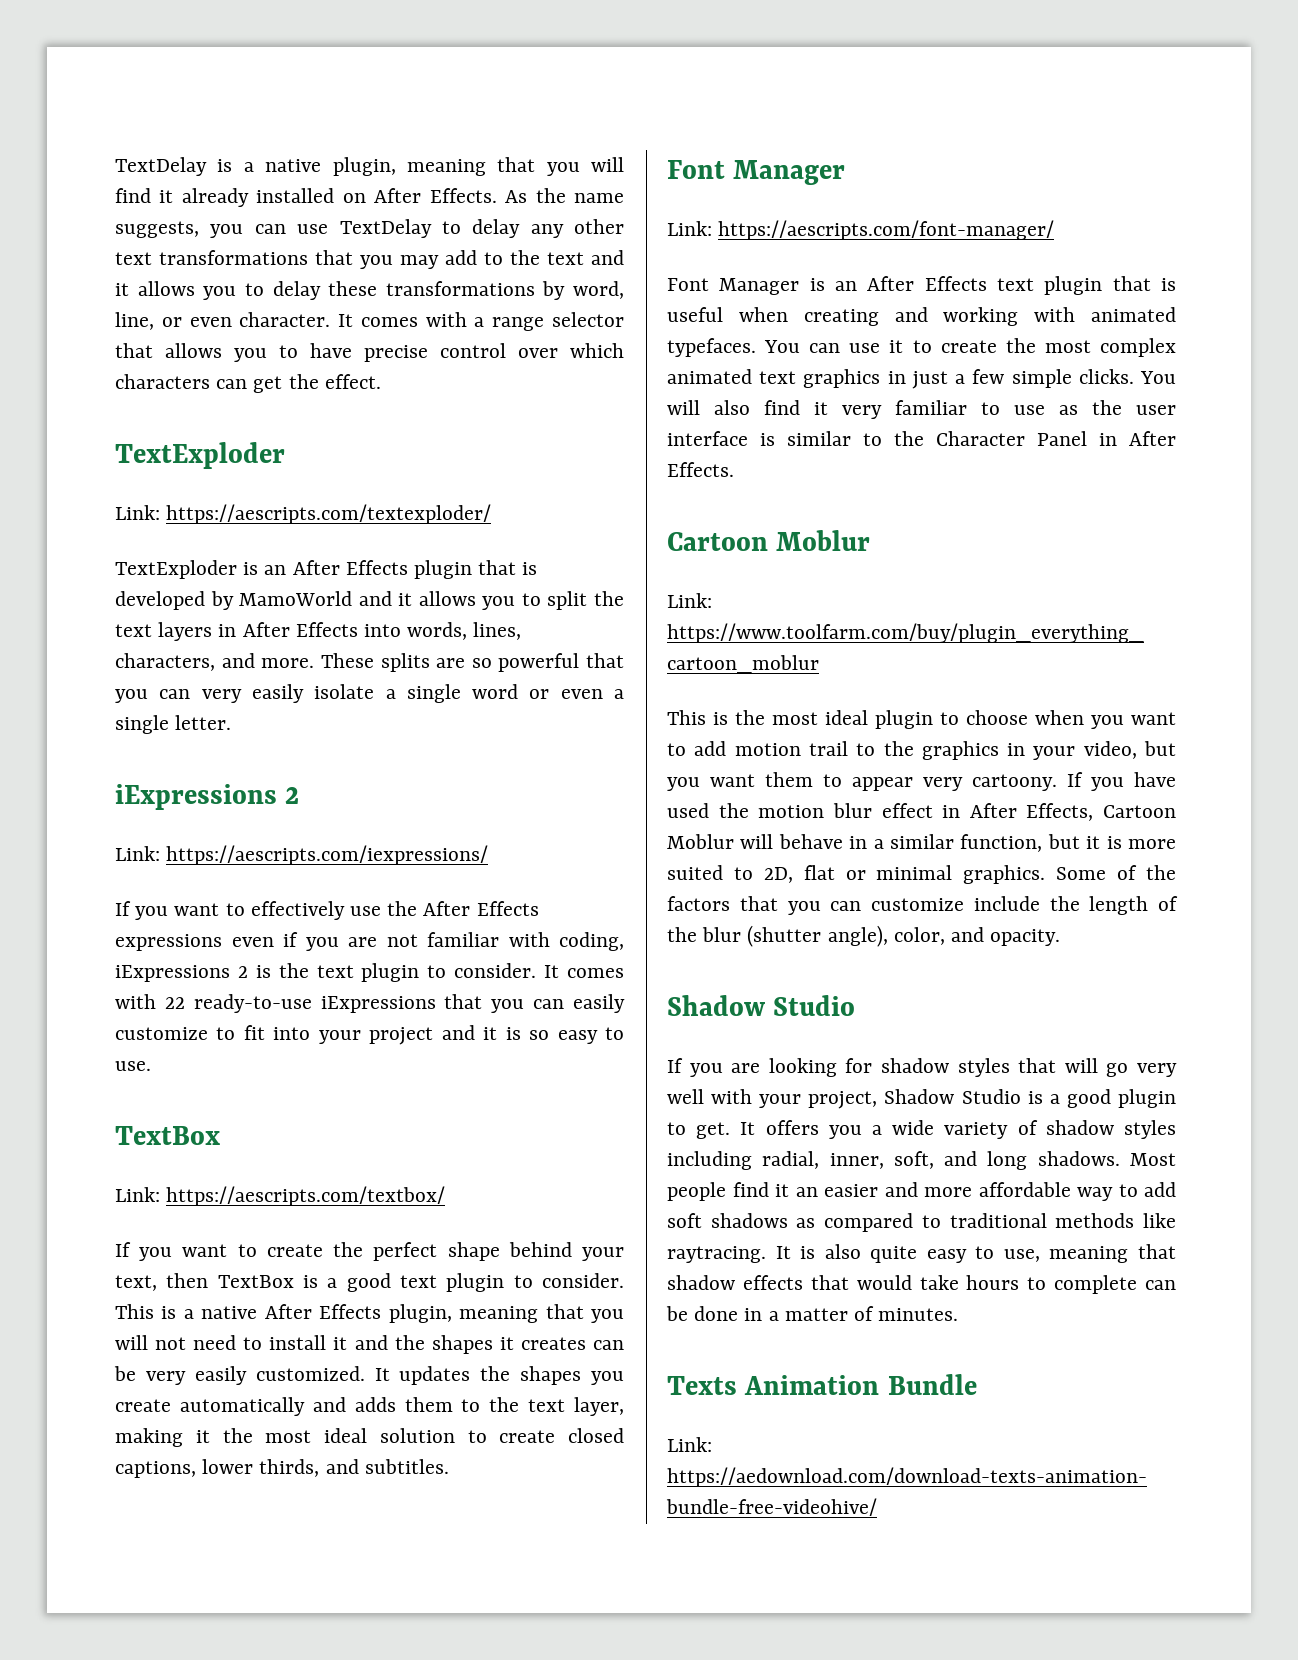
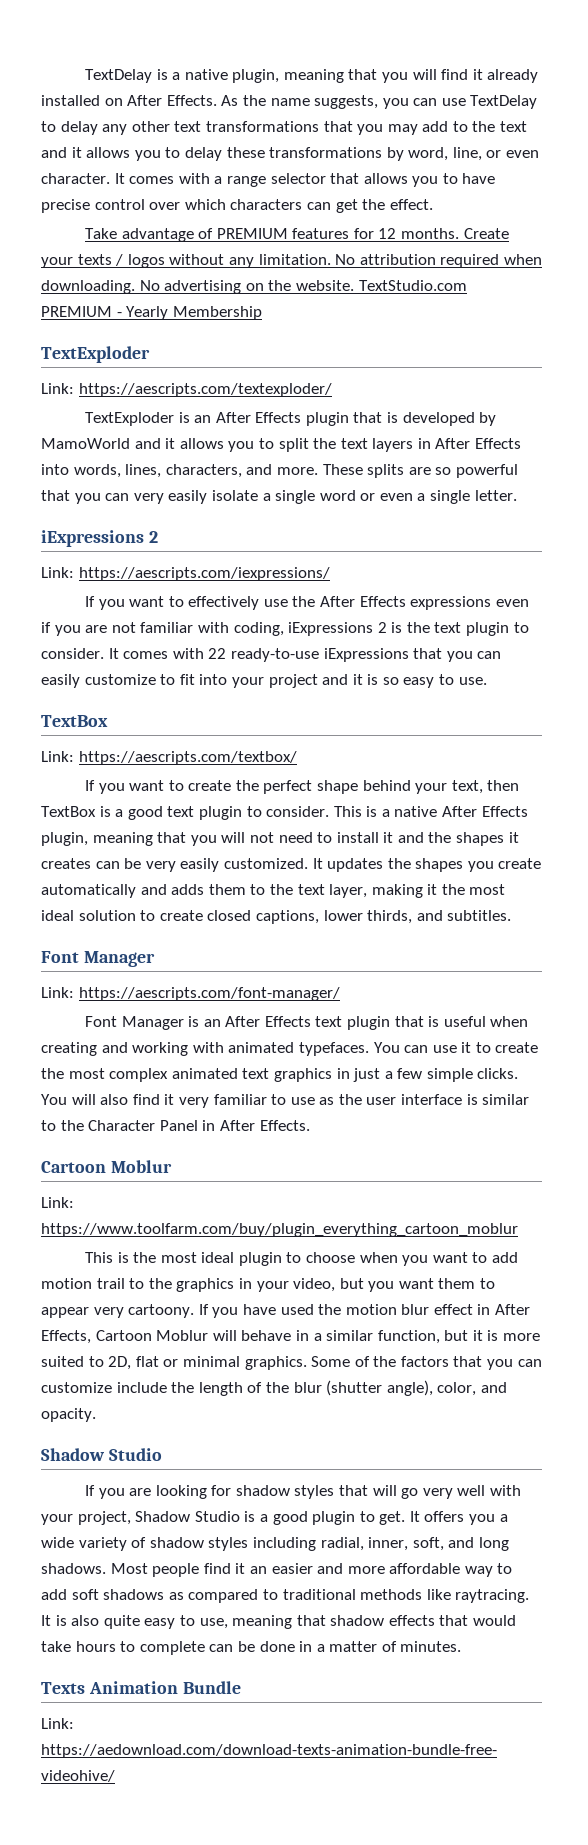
(381, 381) none -> [84,228,509,242] [41,254,542,268] [41,280,467,294] [41,306,262,320] // Take advantage of PREMIUM features for 12 months. Create your texts / logos without any limitation. No attribution required when downloading. No advertising on the website. TextStudio.com PREMIUM - Yearly Membership

